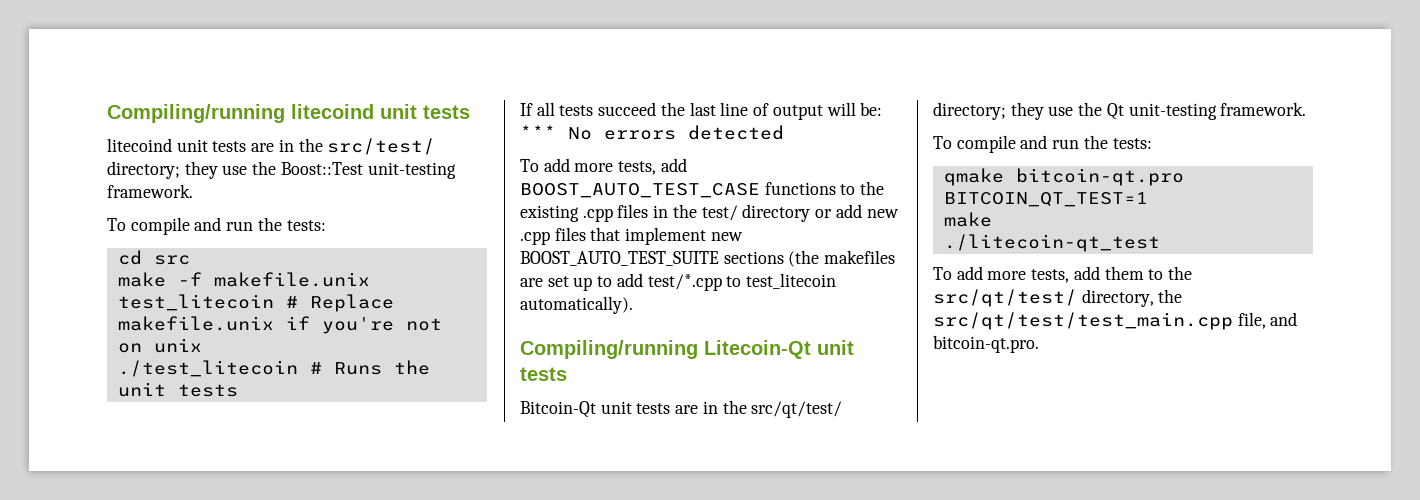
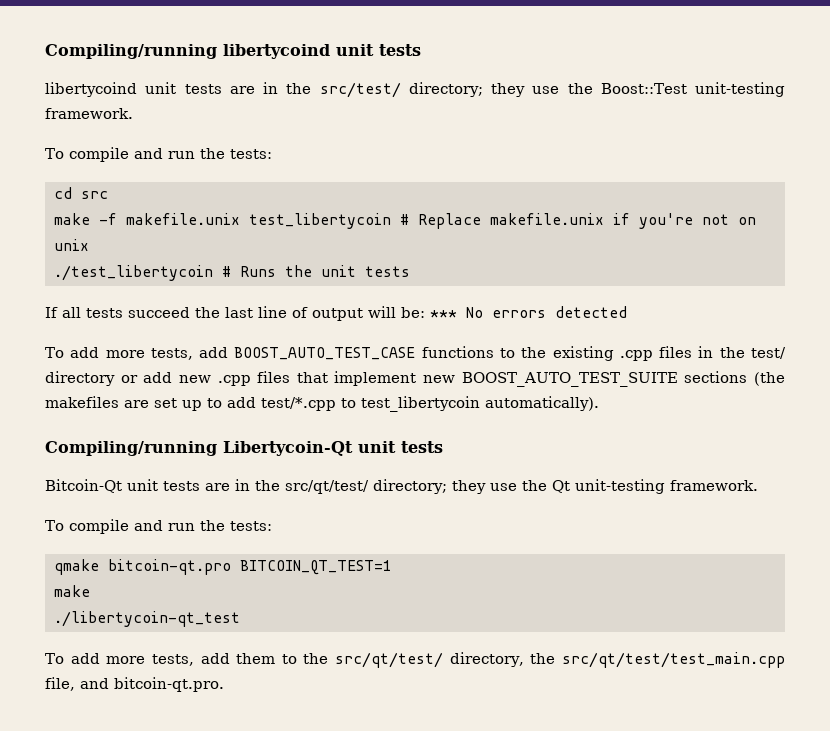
[107,104,470,123] [107,138,172,152] Compiling/running litecoind unit tests // litecoind -> [45,44,421,59] [45,82,137,97] Compiling/running libertycoind unit tests // libertycoind
[117,294,274,311] test_litecoin -> [248,213,391,229] test_libertycoin
[117,360,298,377] ./test_litecoin -> [53,265,213,281] ./test_libertycoin
[746,273,837,289] test_litecoin -> [361,396,480,412] test_libertycoin
[704,340,811,359] Litecoin-Qt -> [223,441,353,456] Libertycoin-Qt
[943,234,1160,252] ./litecoin-qt_test -> [53,611,240,627] ./libertycoin-qt_test

